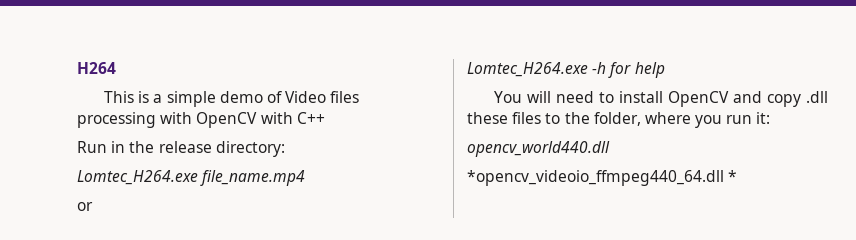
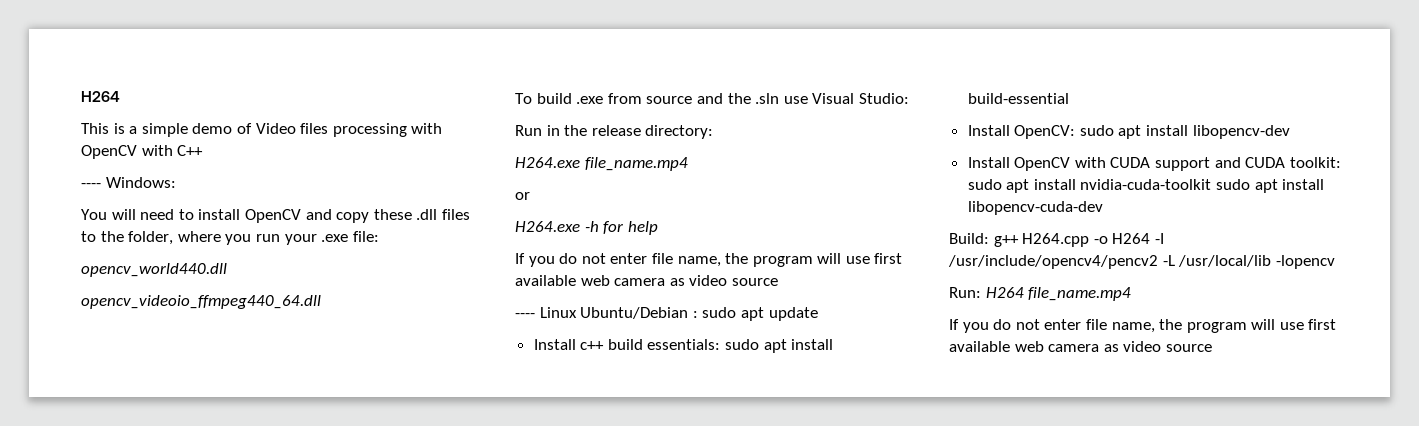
[77,141,285,157] [77,170,306,186] [77,202,93,211] [467,62,665,78] Run in the release directory: // Lomtec_H264.exe file_name.mp4 // or // Lomtec_H264.exe -h for help -> [81,177,176,188] ---- Windows:
[806,91,828,103] [467,112,508,124] .dll these -> [373,209,438,220] these .dll
[756,112,771,124] [467,141,610,157] [467,170,738,186] it: // opencv_world440.dll // *opencv_videoio_ffmpeg440_64.dll * -> [284,231,379,245] [81,263,227,277] [81,295,321,309] [515,93,909,104] [515,125,714,139] [515,157,688,171] [515,192,530,200] [515,221,658,235] [515,253,903,267] [515,275,778,286] [515,307,818,321] [533,339,834,353] [967,93,1069,104] [967,125,1290,139] [967,157,1341,171] [967,179,1325,193] [967,201,1103,215] [949,233,1164,247] [948,255,1335,269] [949,287,1132,301] [949,319,1337,333] [949,341,1212,352] your .exe file: // opencv_world440.dll // opencv_videoio_ffmpeg440_64.dll // To build .exe from source and the .sln use Visual Studio: // Run in the release directory: // H264.exe file_name.mp4 // or // H264.exe -h for help // If you do not enter file name, the program will use first available web camera as video source // ---- Linux Ubuntu/Debian : sudo apt update // Install c++ build essentials: sudo apt install build-essential // Install OpenCV: sudo apt install libopencv-dev // Install OpenCV with CUDA support and CUDA toolkit: sudo apt install nvidia-cuda-toolkit sudo apt install libopencv-cuda-dev // Build: g++ H264.cpp -o H264 -I /usr/include/opencv4/pencv2 -L /usr/local/lib -lopencv // Run: H264 file_name.mp4 // If you do not enter file name, the program will use first available web camera as video source

